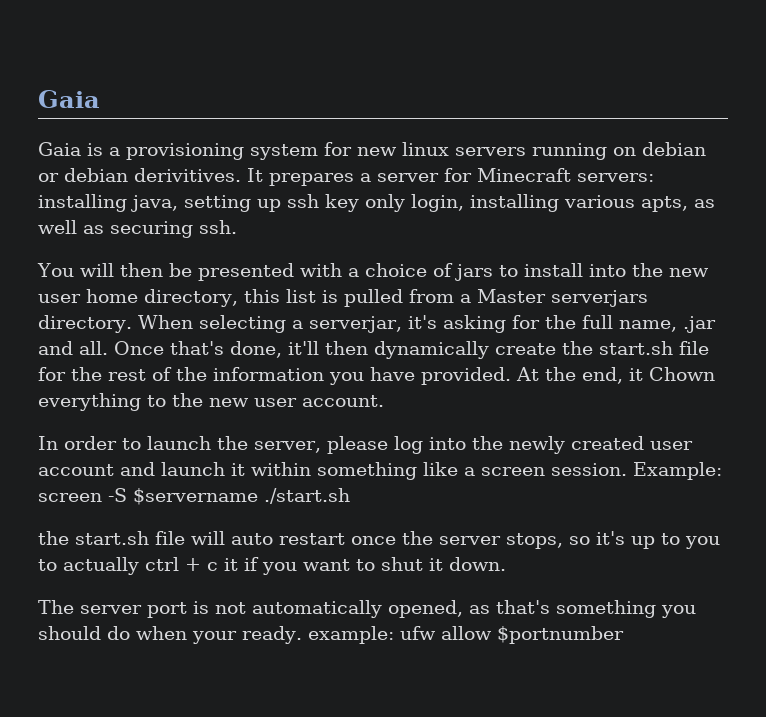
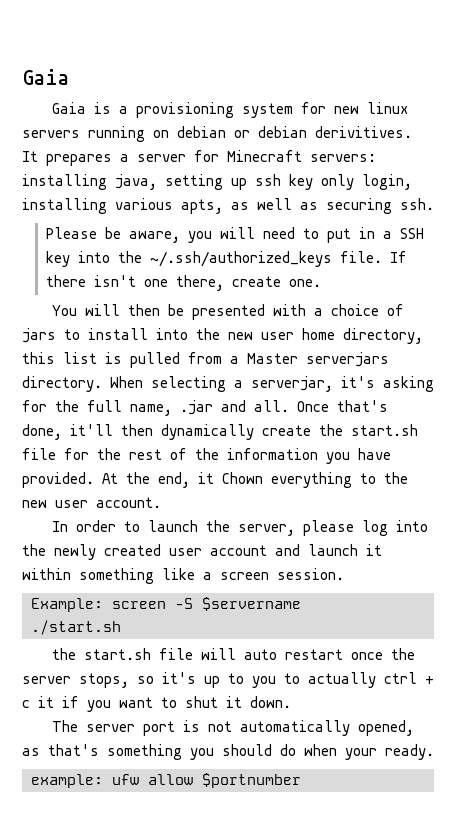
(237, 227) none -> [45,227,424,243] [45,251,407,267] [45,275,321,291] // Please be aware, you will need to put in a SSH key into the ~/.ssh/authorized_keys file. If there isn't one there, create one.
(627, 469) none -> (344, 574) //
(258, 496) none -> (301, 604) //
(302, 635) none -> (434, 752) //

